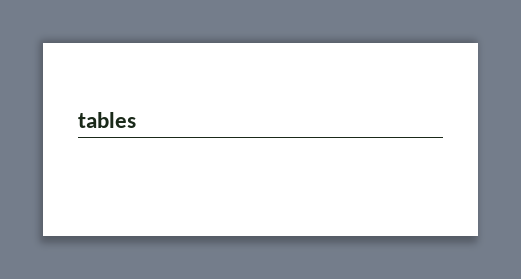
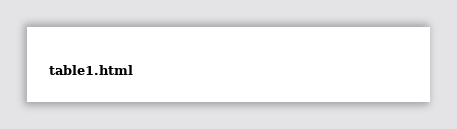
[78,112,136,128] tables -> [49,65,133,75] table1.html

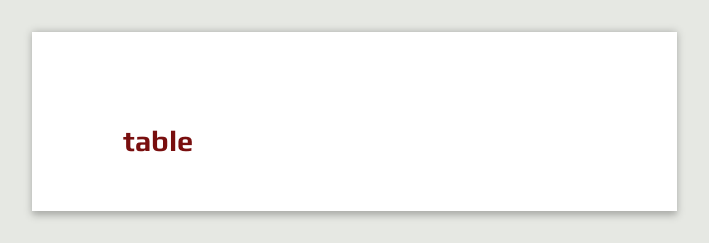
[49,65,133,75] table1.html -> [123,130,193,152] table

